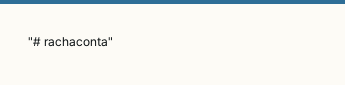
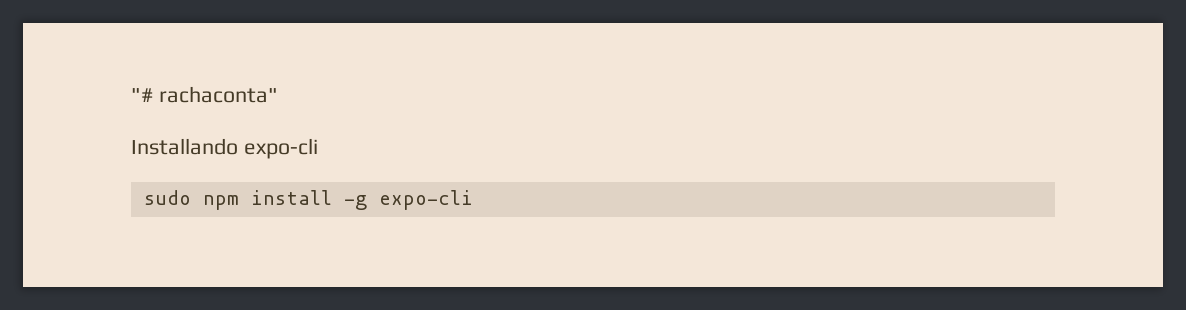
(114, 42) none -> [131,138,318,159] [143,190,473,210] // Installando expo-cli // sudo npm install -g expo-cli

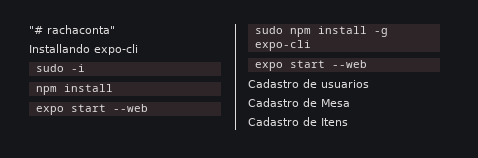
(318, 148) none -> [35,64,85,72] [35,84,113,95] [35,104,148,115] // sudo -i // npm install // expo start --web
(473, 200) none -> [254,60,367,71] [248,79,369,88] [248,98,350,107] [248,117,348,126] // expo start --web // Cadastro de usuarios // Cadastro de Mesa // Cadastro de Itens

